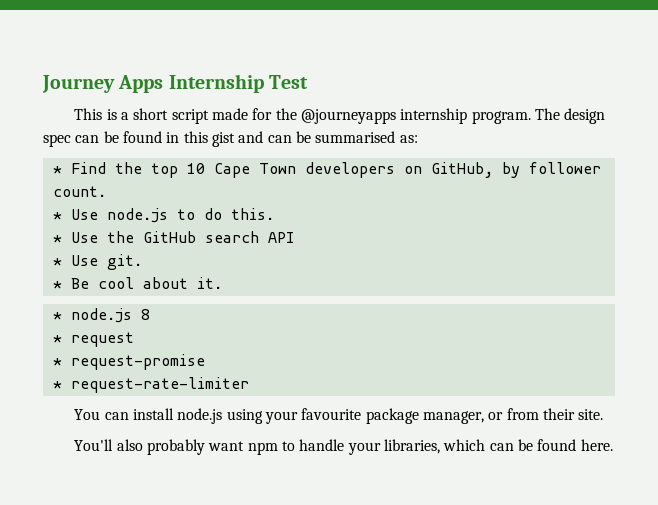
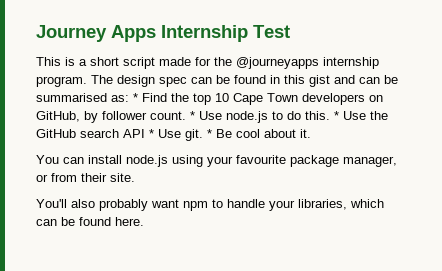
(418, 139) // -> (129, 98) none
(106, 191) // -> (186, 115) none
(274, 214) // -> (330, 115) none
(294, 237) // -> (145, 133) none
(142, 262) // -> (203, 135) none
[52,308,150,323] [52,332,134,347] [52,354,205,370] [52,377,249,393] // * node.js 8 // * request // * request-promise // * request-rate-limiter -> (311, 133) none

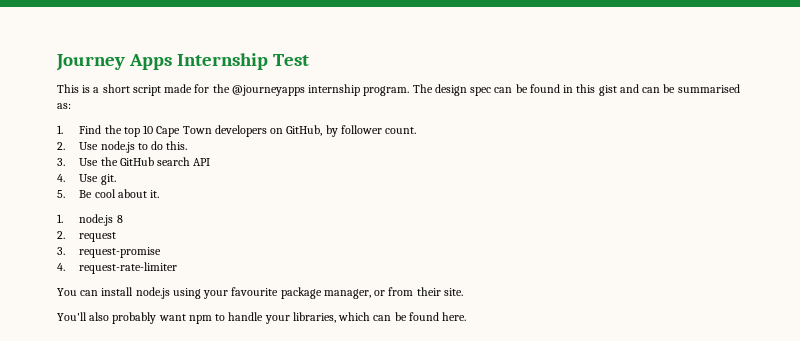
[133,93,138,102] * -> [57,125,63,134] // 1.
[190,111,195,120] * -> [57,142,65,150] // 2.
[334,111,339,120] * -> [57,158,65,166] // 3.
[149,129,154,138] * -> [57,174,65,182] // 4.
[207,129,212,138] * -> [57,190,65,198] // 5.
(311, 133) none -> [57,214,123,226] [57,231,117,242] [57,247,162,258] [57,262,178,274] // 1. node.js 8 // 2. request // 3. request-promise // 4. request-rate-limiter

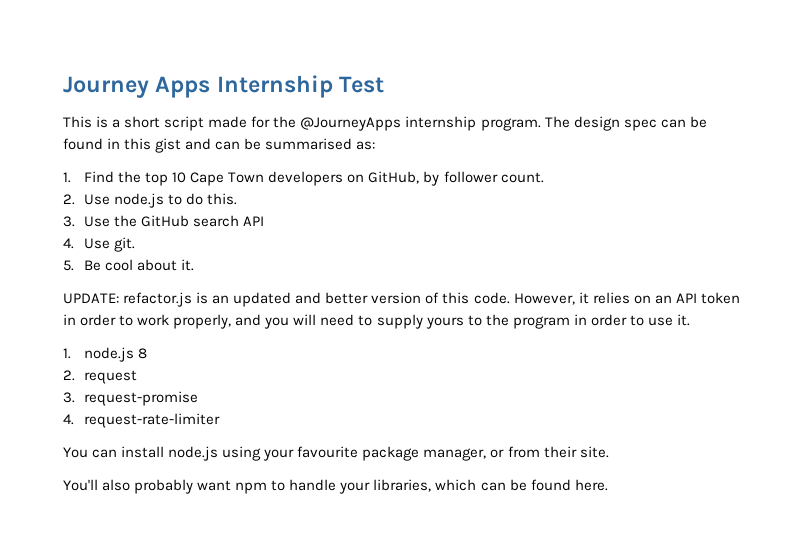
[231,85,305,96] @journeyapps -> [300,117,402,131] @JourneyApps
(160, 194) none -> [63,292,740,307] [63,314,690,329] // UPDATE: refactor.js is an updated and better version of this code. However, it relies on an API token in order to work properly, and you will need to supply yours to the program in order to use it.

